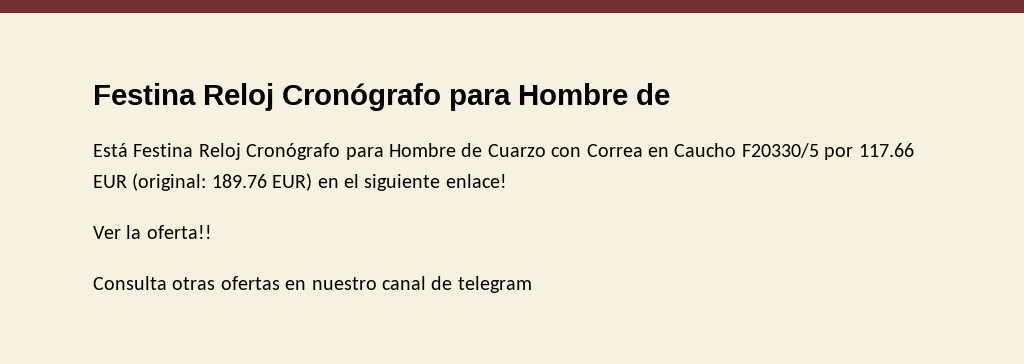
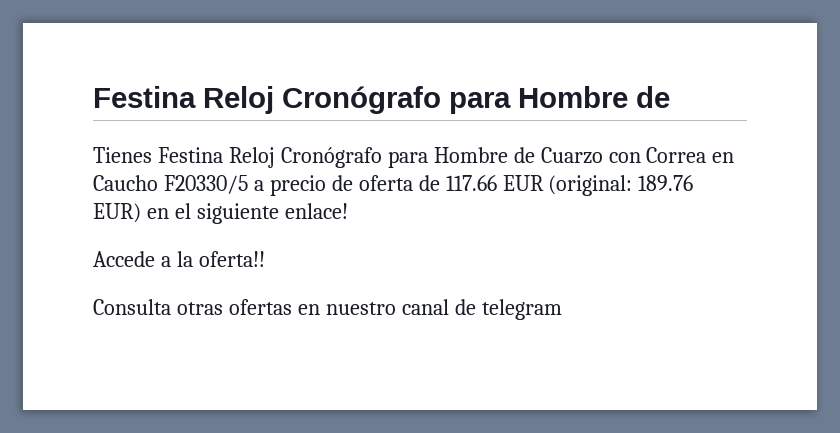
[93,143,128,157] Está -> [93,147,152,163] Tienes
[824,147,854,160] por -> [253,175,440,196] a precio de oferta de
[93,226,121,239] Ver -> [93,251,171,267] Accede a

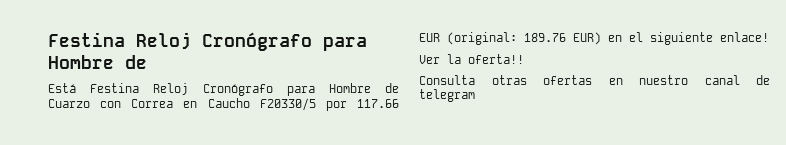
[93,147,152,163] Tienes -> [48,83,76,93] Está
[253,175,440,196] a precio de oferta de -> [325,101,347,111] por
[93,251,171,267] Accede a -> [419,55,440,64] Ver

